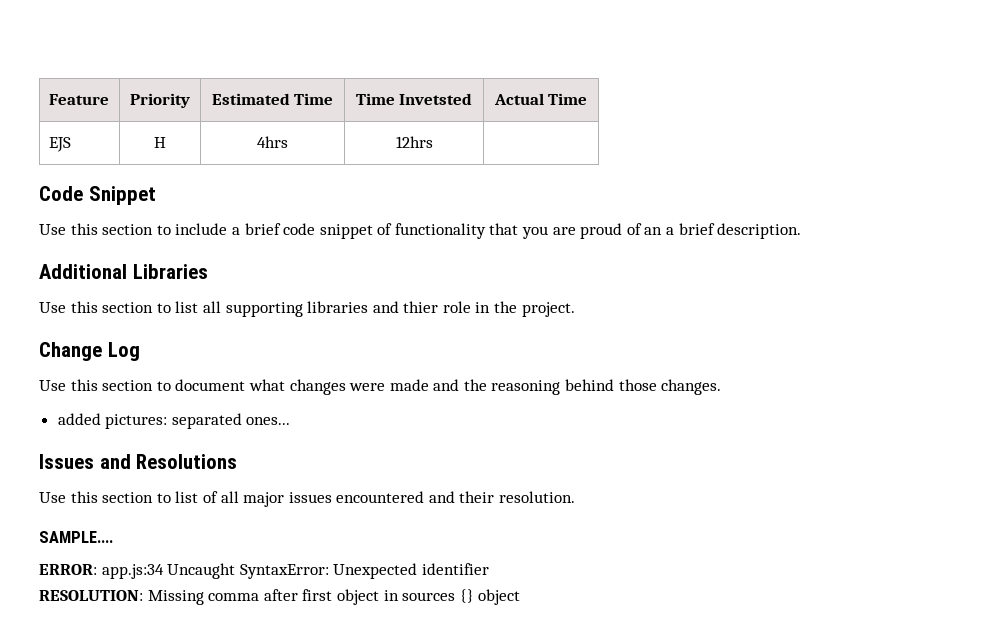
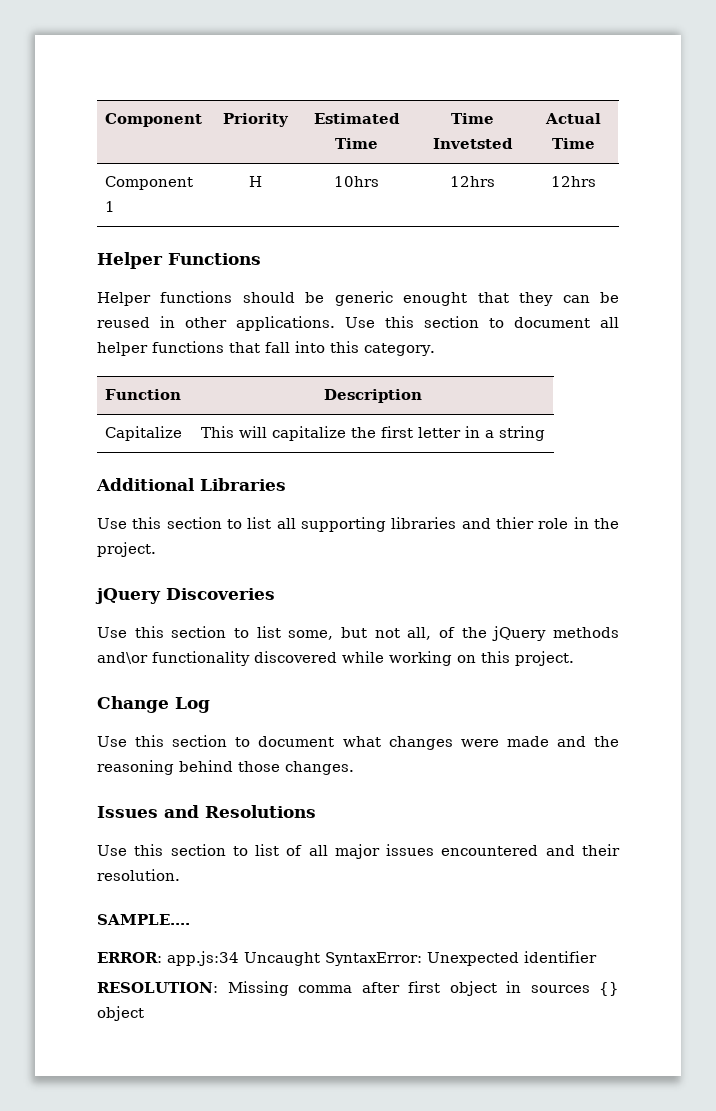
[48,94,109,105] Feature -> [105,113,203,127] Component
[48,137,71,152] EJS -> [105,176,194,190] [105,201,116,212] Component 1
[257,136,288,148] 4hrs -> [333,176,379,187] 10hrs
[39,186,156,205] [39,223,802,239] // Code Snippet // Use this section to include a brief code snippet of functionality that you are proud of an a brief description. -> [551,176,596,187] [97,252,261,269] [97,291,620,306] [97,316,619,331] [97,341,435,356] [105,389,182,400] [323,389,422,403] [105,426,183,441] [200,426,545,441] 12hrs // Helper Functions // Helper functions should be generic enought that they can be reused in other applications. Use this section to document all helper functions that fall into this category. // Function | Description // Capitalize | This will capitalize the first letter in a string
(575, 309) none -> [95,588,275,604] [97,626,619,641] [97,651,574,666] // jQuery Discoveries // Use this section to list some, but not all, of the jQuery methods and\or functionality discovered while working on this project.
[57,413,291,429] // added pictures: separated ones... -> (354, 768) none

